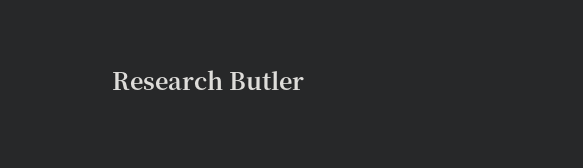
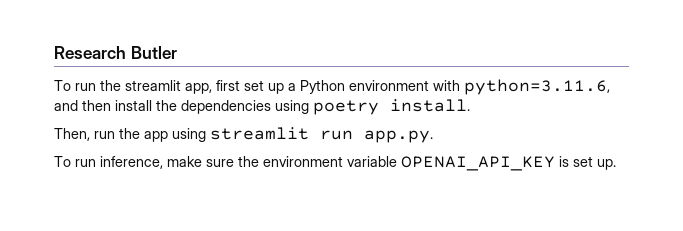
(305, 80) none -> [54,79,610,95] [54,99,470,115] [54,127,433,143] [54,156,616,171] // To run the streamlit app, first set up a Python environment with python=3.11.6, and then install the dependencies using poetry install. // Then, run the app using streamlit run app.py. // To run inference, make sure the environment variable OPENAI_API_KEY is set up.

